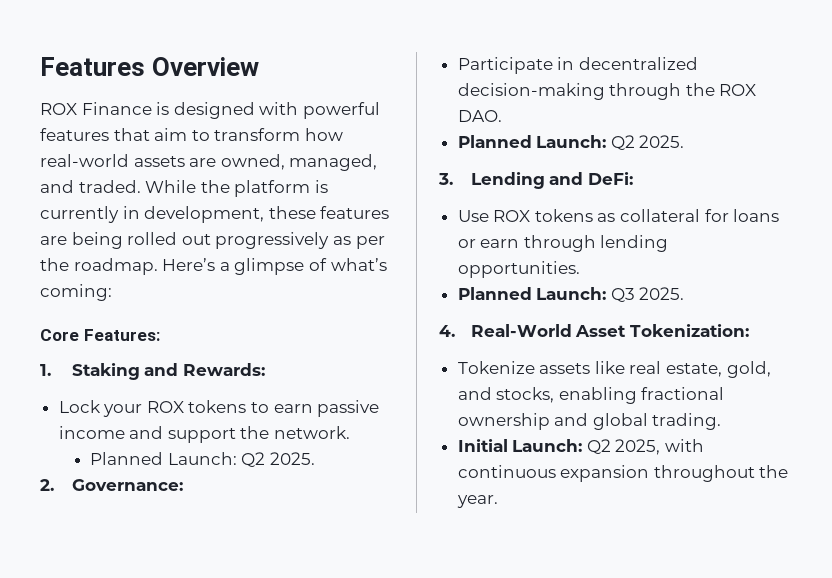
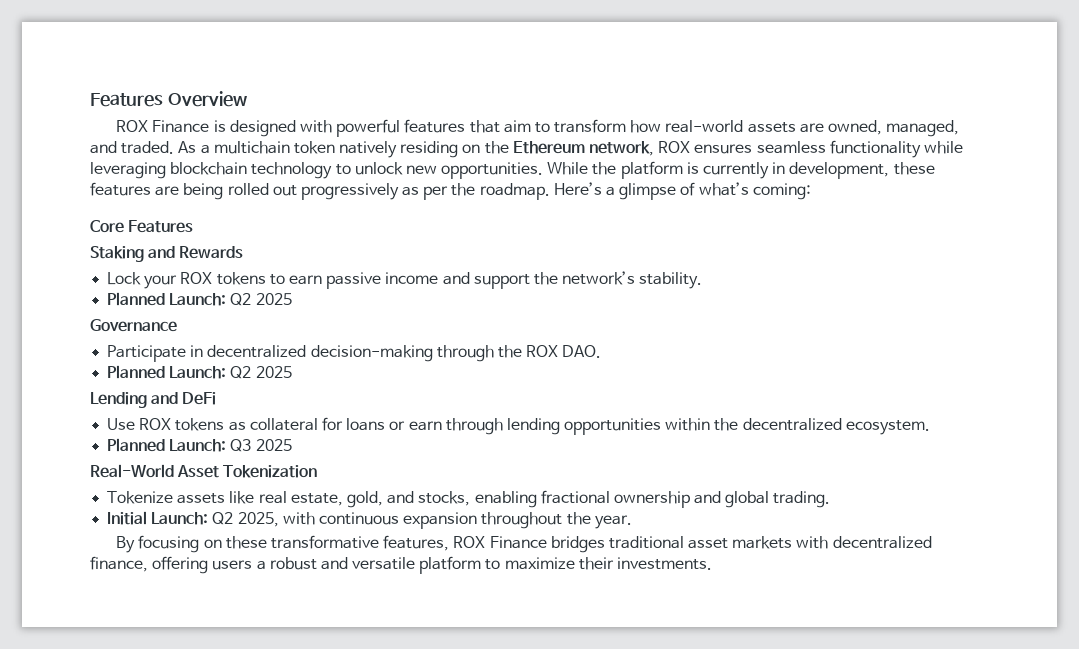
(141, 186) none -> [178,140,963,158] [90,162,544,179] As a multichain token natively residing on the Ethereum network, ROX ensures seamless functionality while leveraging blockchain technology to unlock new opportunities.
[83,329,160,341] [40,364,51,376] Features: // 1. -> [128,220,194,233] Features //
[182,363,265,376] Rewards: -> [179,246,244,259] Rewards
[274,426,351,439] [90,452,315,468] [40,479,183,491] network. // Planned Launch: Q2 2025. // 2. Governance: -> [562,271,703,289] [107,292,292,306] [90,319,177,332] network’s stability. // Planned Launch: Q2 2025 // Governance
[639,135,685,148] [438,173,453,185] 2025. // 3. -> [255,366,292,378] 2025 //
[587,172,633,185] DeFi: -> [182,392,217,405] DeFi
[457,261,580,278] opportunities. -> [564,418,930,435] opportunities within the decentralized ecosystem.
[639,287,685,300] [439,325,455,337] 2025. // 4. -> [255,439,292,451] 2025 //
[629,324,749,337] Tokenization: -> [223,465,318,478] Tokenization
(498, 501) none -> [116,535,932,553] [90,556,713,574] // By focusing on these transformative features, ROX Finance bridges traditional asset markets with decentralized finance, offering users a robust and versatile platform to maximize their investments.

